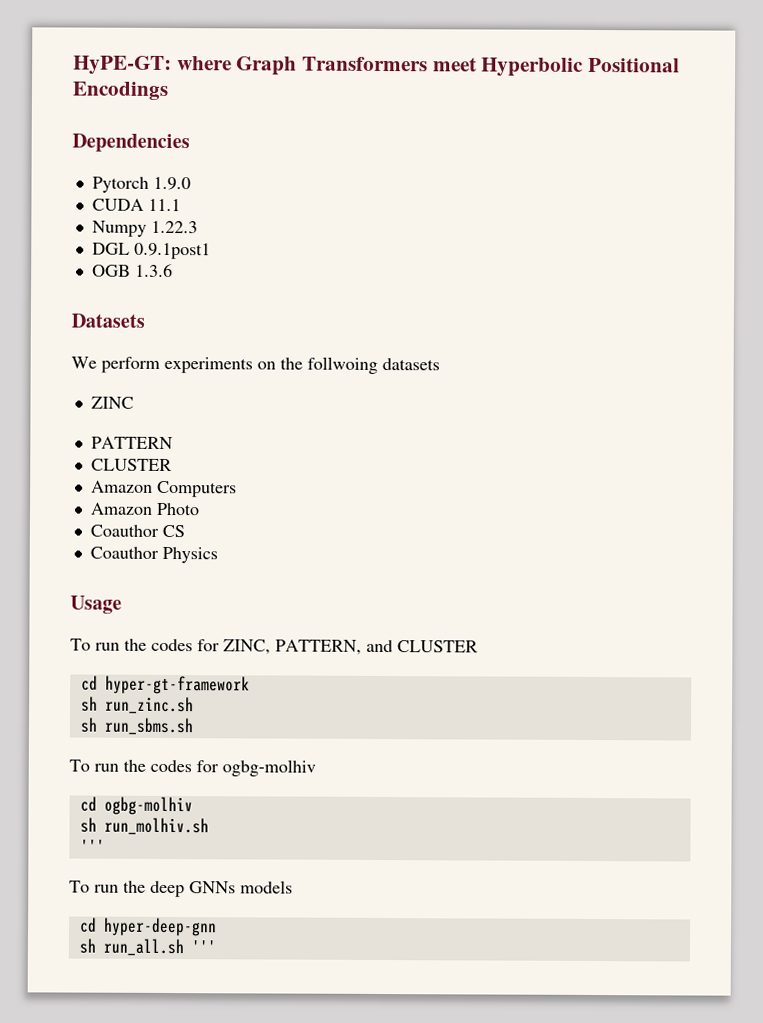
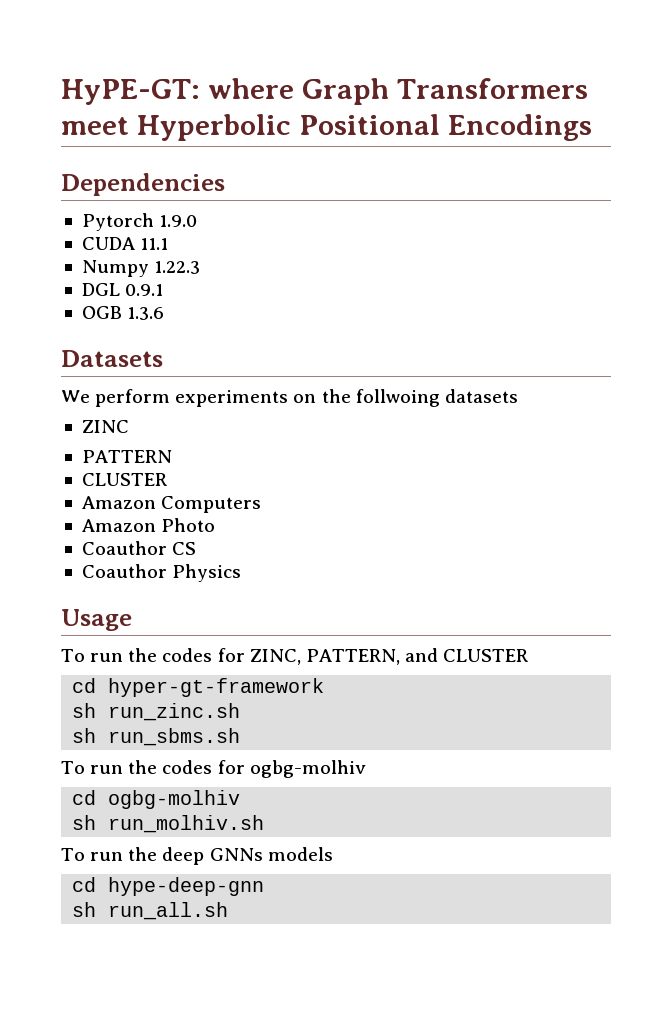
[133,242,211,260] 0.9.1post1 -> [125,284,164,296] 0.9.1
[79,839,105,853] // ''' -> (265, 824) none
[102,917,217,937] hyper-deep-gnn -> [108,877,265,896] hype-deep-gnn
[190,940,216,954] ''' -> (229, 911) none

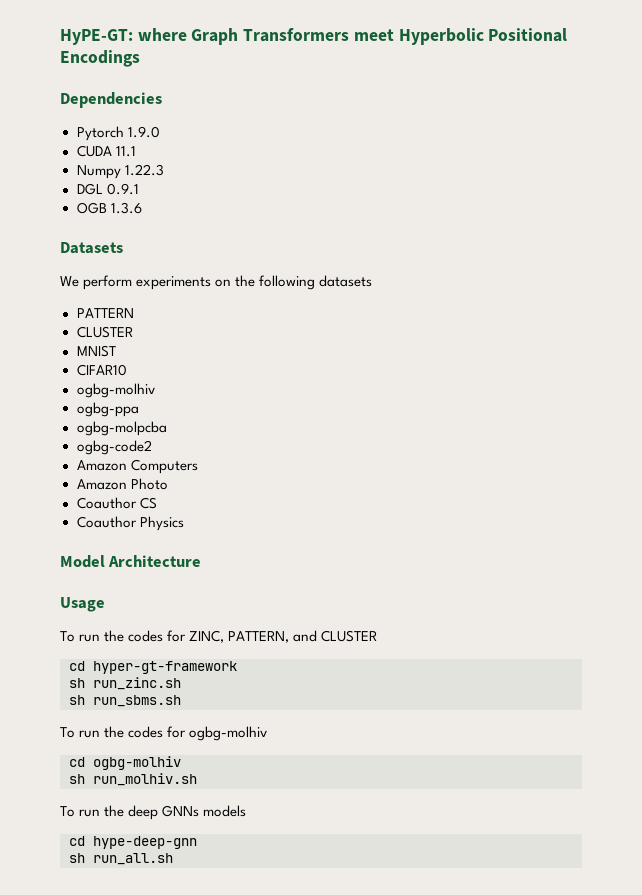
[355,389,440,407] follwoing -> [259,275,316,290] following
[81,420,129,433] // ZINC -> (373, 281) none
(167, 479) none -> [76,345,116,357] [76,364,127,376] [76,383,155,398] [76,402,139,417] [76,421,167,436] [76,440,152,455] // MNIST // CIFAR10 // ogbg-molhiv // ogbg-ppa // ogbg-molpcba // ogbg-code2
(242, 573) none -> [60,555,202,568] // Model Architecture

